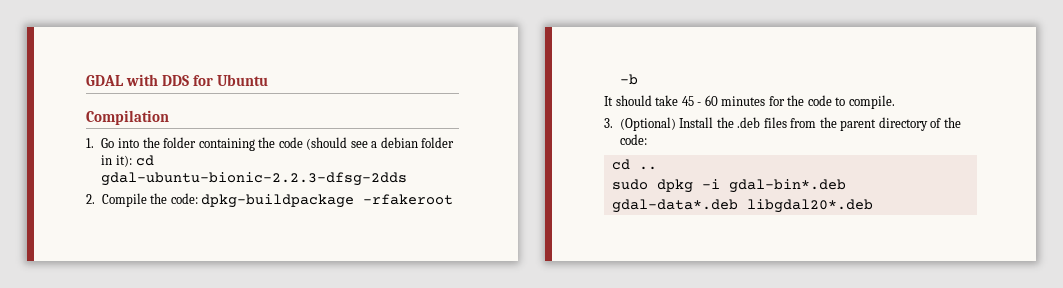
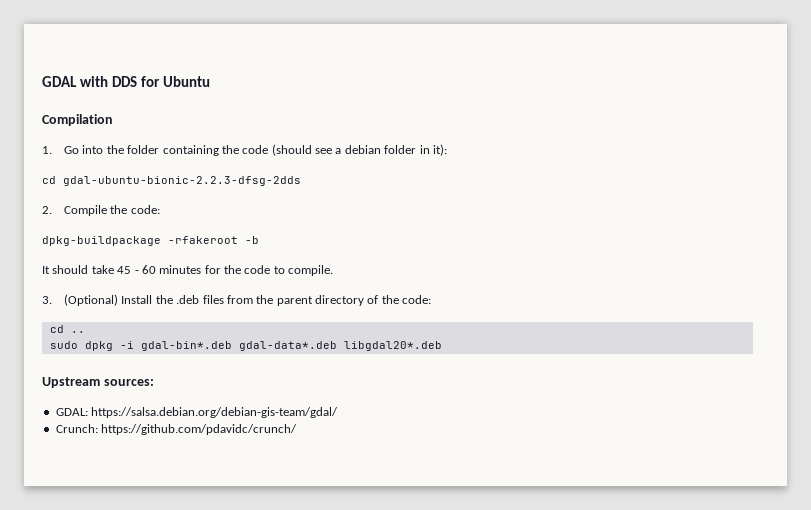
(132, 161) none -> (447, 150) //
(198, 198) none -> (160, 209) //
(873, 206) none -> [42,377,154,388] [55,407,339,418] [55,424,298,435] // Upstream sources: // GDAL: https://salsa.debian.org/debian-gis-team/gdal/ // Crunch: https://github.com/pdavidc/crunch/

